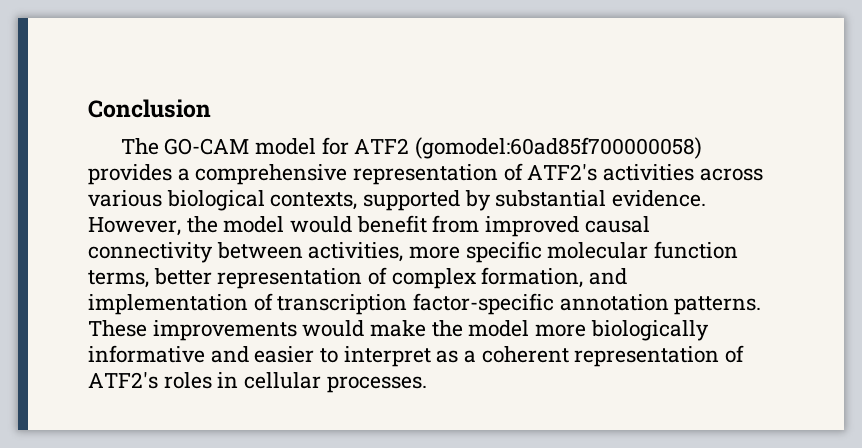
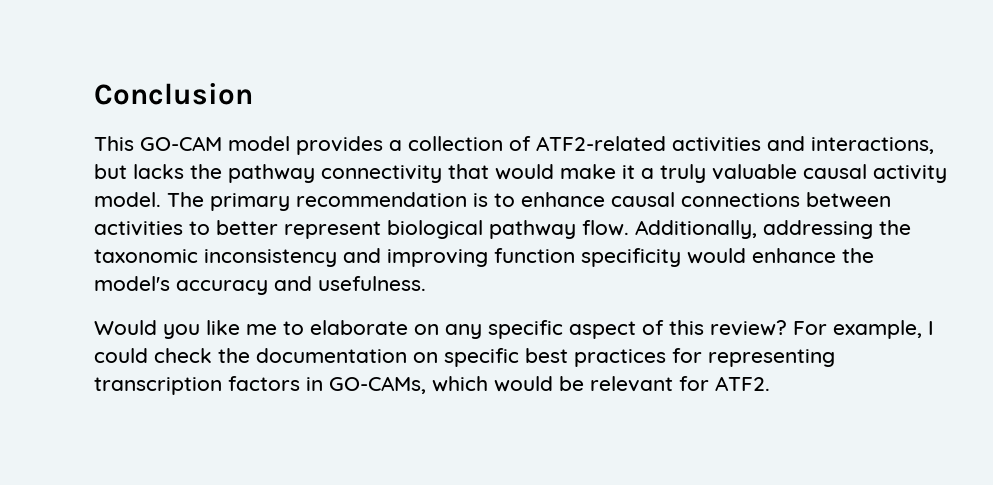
[120,138,159,155] The -> [94,136,134,151] This
[321,137,702,159] [88,163,763,185] [88,190,707,211] [88,215,650,237] [88,241,739,263] [88,267,628,289] [88,293,762,315] [88,320,709,341] [88,345,745,367] [88,372,427,393] for ATF2 (gomodel:60ad85f700000058) provides a comprehensive representation of ATF2's activities across various biological contexts, supported by substantial evidence. However, the model would benefit from improved causal connectivity between activities, more specific molecular function terms, better representation of complex formation, and implementation of transcription factor-specific annotation patterns. These improvements would make the model more biologically informative and easier to interpret as a coherent representation of ATF2's roles in cellular processes. -> [296,136,934,155] [94,164,947,183] [94,192,891,211] [94,220,911,239] [94,248,874,267] [94,276,426,295] [94,320,934,339] [94,348,835,367] [94,376,770,395] provides a collection of ATF2-related activities and interactions, but lacks the pathway connectivity that would make it a truly valuable causal activity model. The primary recommendation is to enhance causal connections between activities to better represent biological pathway flow. Additionally, addressing the taxonomic inconsistency and improving function specificity would enhance the model's accuracy and usefulness. // Would you like me to elaborate on any specific aspect of this review? For example, I could check the documentation on specific best practices for representing transcription factors in GO-CAMs, which would be relevant for ATF2.

